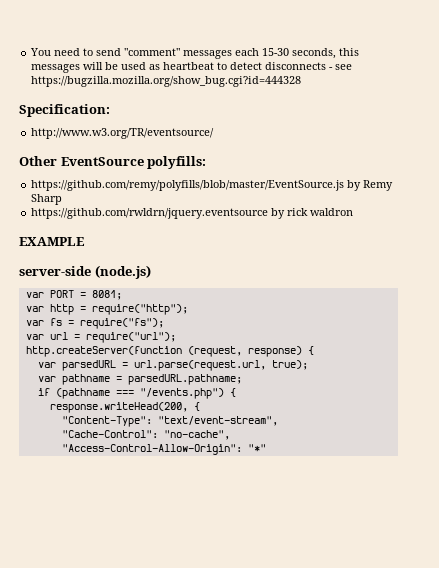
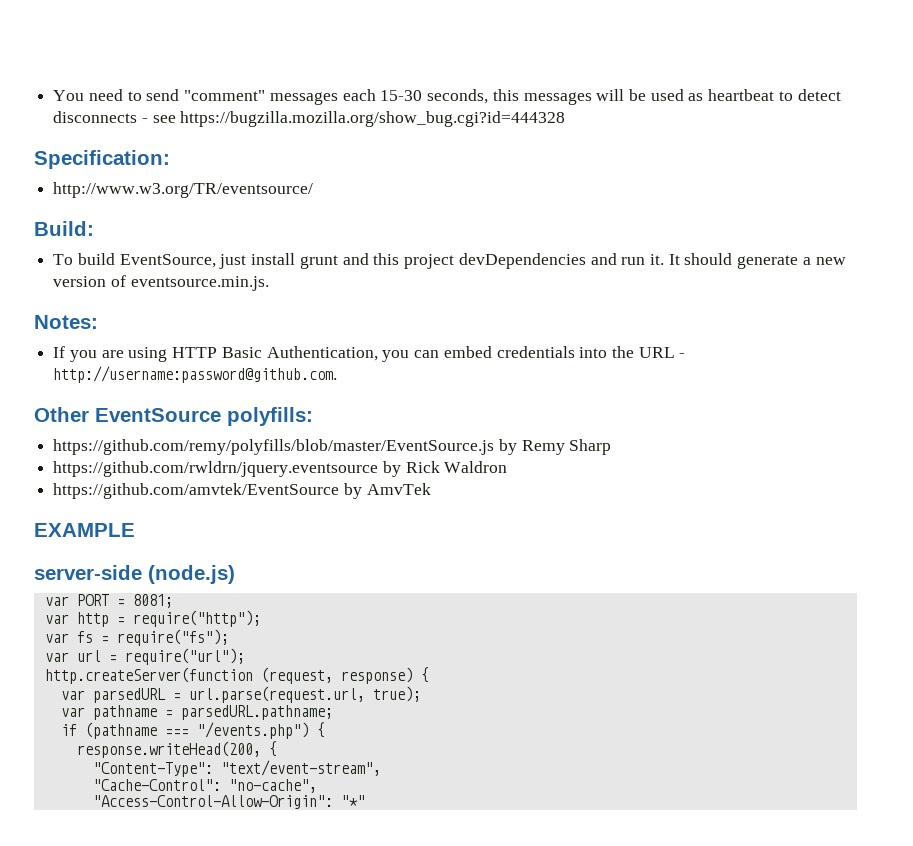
(215, 133) none -> [34,221,94,236] [53,253,846,269] [53,275,269,291] [34,315,98,329] [53,346,686,362] [53,366,338,383] // Build: // To build EventSource, just install grunt and this project devDependencies and run it. It should generate a new version of eventsource.min.js. // Notes: // If you are using HTTP Basic Authentication, you can embed credentials into the URL - http://username:password@github.com.
[287,208,354,216] rick waldron -> [405,461,508,473] [53,483,431,499] Rick Waldron // https://github.com/amvtek/EventSource by AmvTek

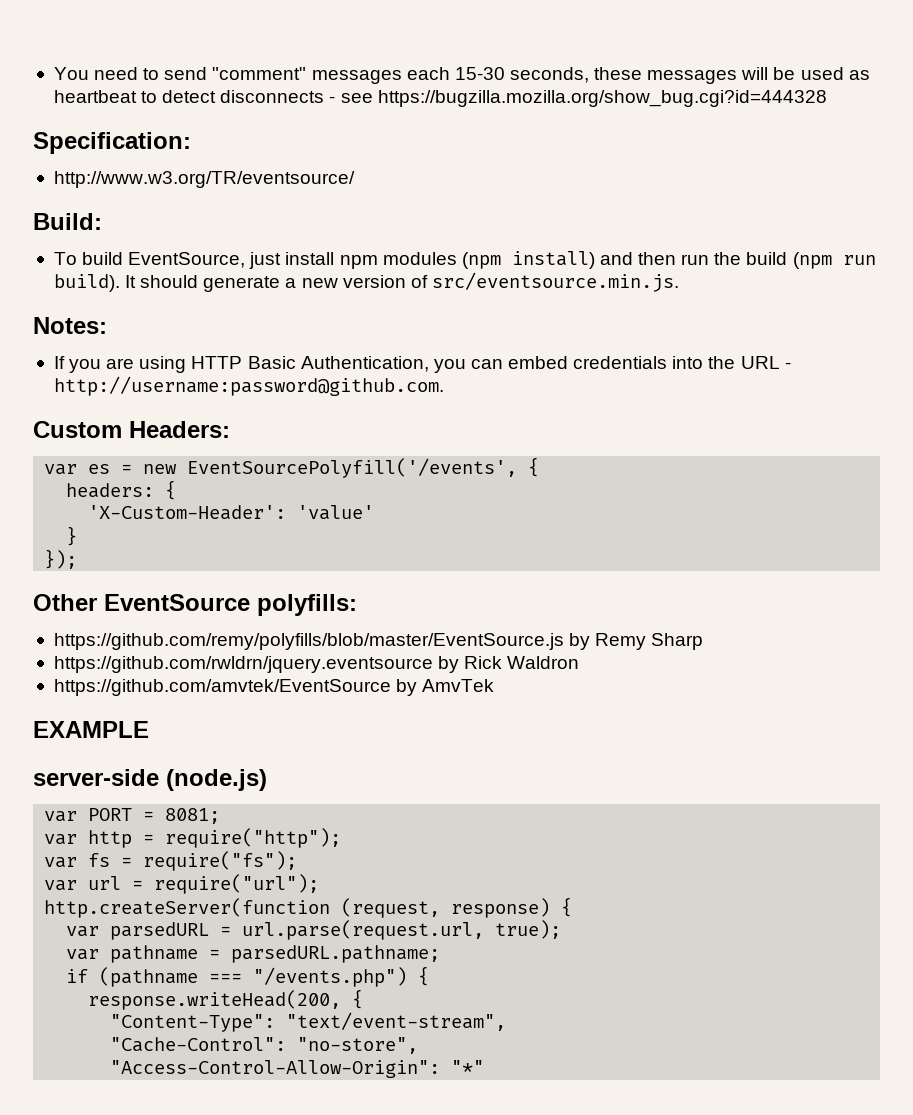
[492,89,519,101] this -> [594,67,643,80] these
[299,253,664,269] grunt and this project devDependencies and run it. -> [339,251,876,269] [53,274,120,292] npm modules (npm install) and then run the build (npm run build).
[130,276,269,291] eventsource.min.js. -> [431,272,679,292] src/eventsource.min.js.
(338, 374) none -> [33,421,230,438] [44,457,540,478] [66,480,177,500] [88,505,375,520] [66,526,78,546] [44,549,78,569] // Custom Headers: // var es = new EventSourcePolyfill('/events', { // headers: { // 'X-Custom-Header': 'value' // } // });
[228,779,317,793] "no-cache", -> [297,1037,419,1054] "no-store",

